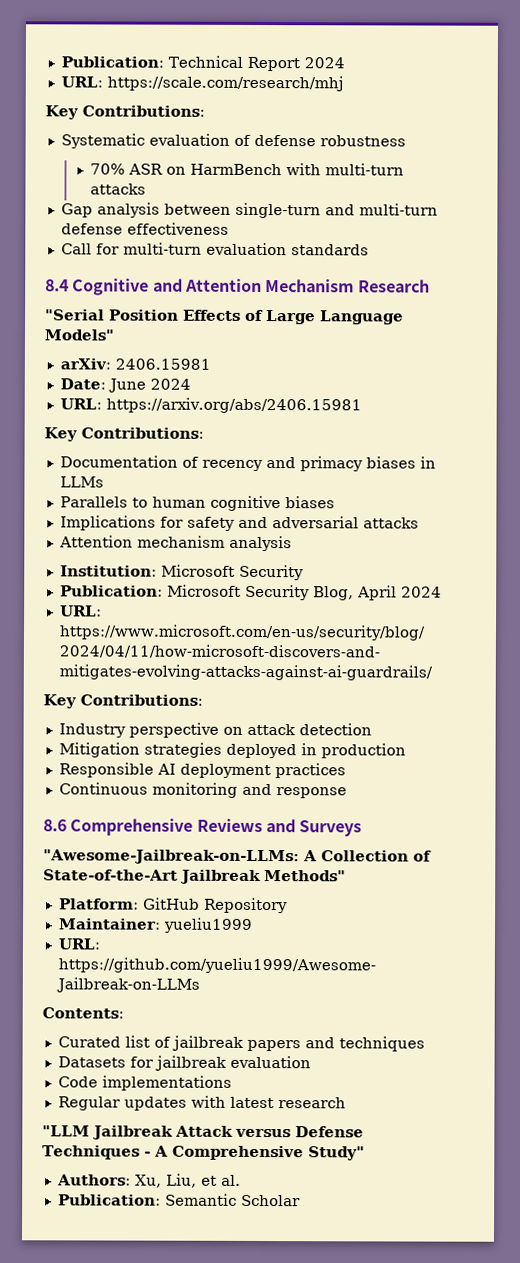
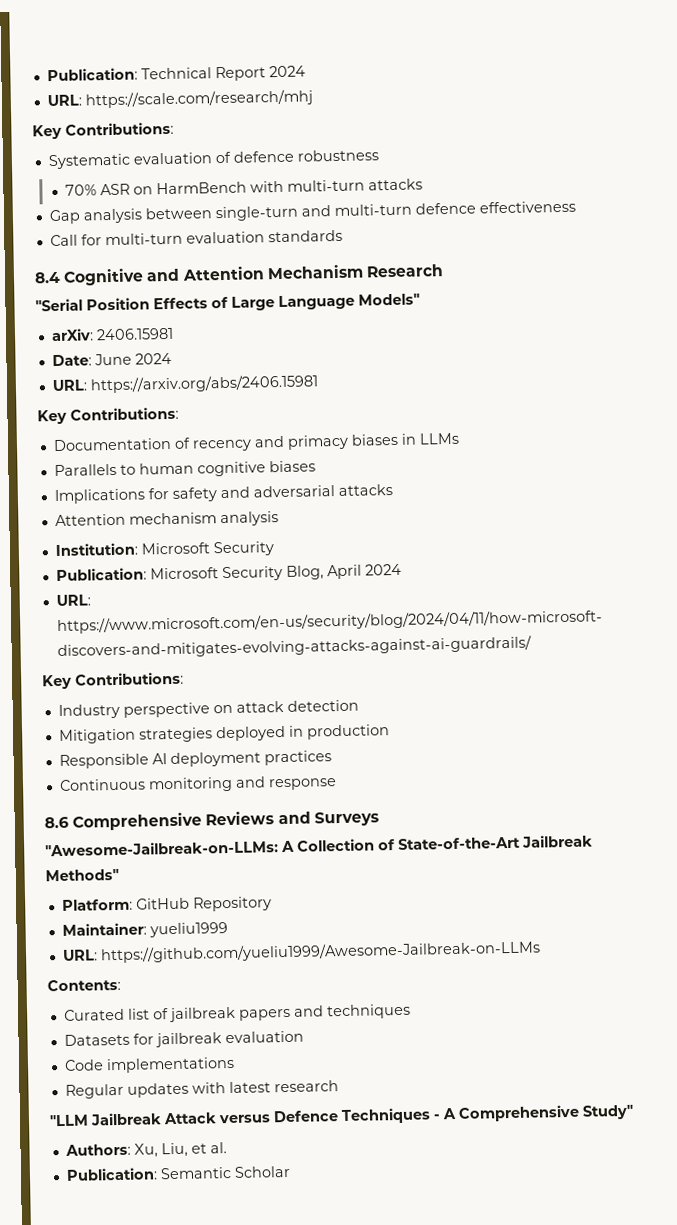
[253,134,316,147] defense -> [232,150,294,163] defence
[60,223,123,235] defense -> [414,202,476,215] defence
[295,1126,364,1138] Defense -> [273,1110,339,1123] Defence

